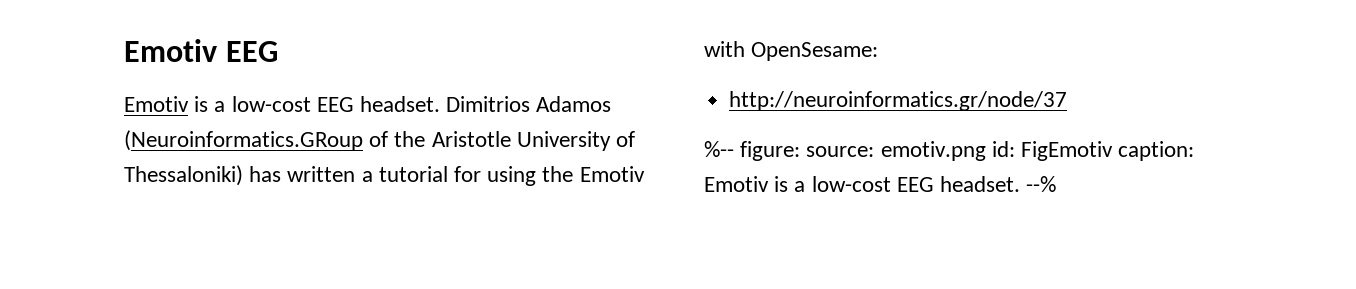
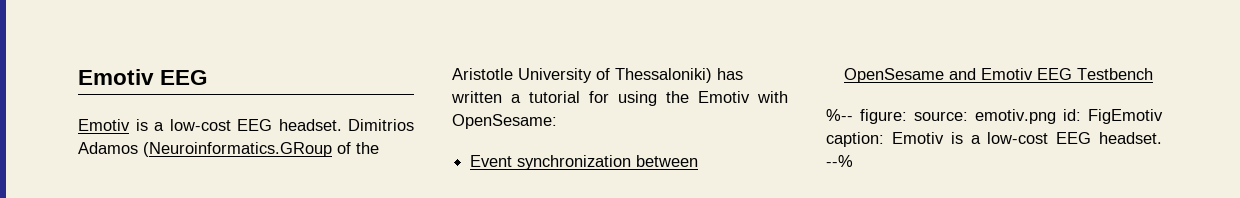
[729,91,1068,111] http://neuroinformatics.gr/node/37 -> [470,155,699,170] [844,68,1154,83] Event synchronization between OpenSesame and Emotiv EEG Testbench

